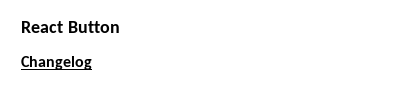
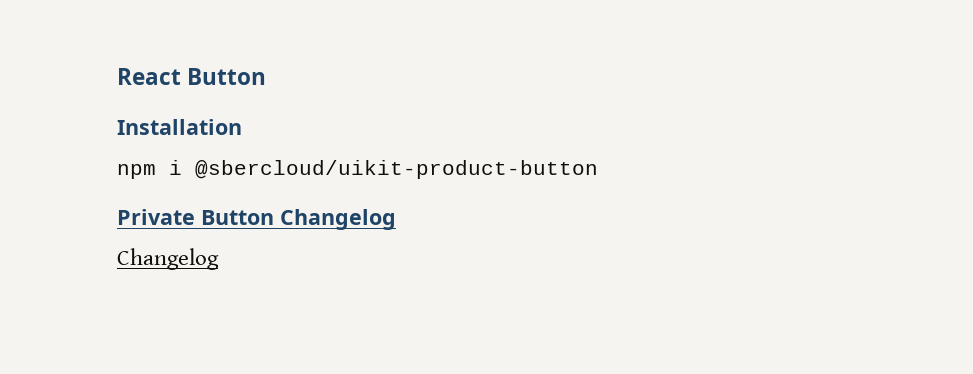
[21,56,92,70] Changelog -> [117,119,242,135] [117,160,598,179] [117,209,396,230] [117,248,219,270] Installation // npm i @sbercloud/uikit-product-button // Private Button Changelog // Changelog

